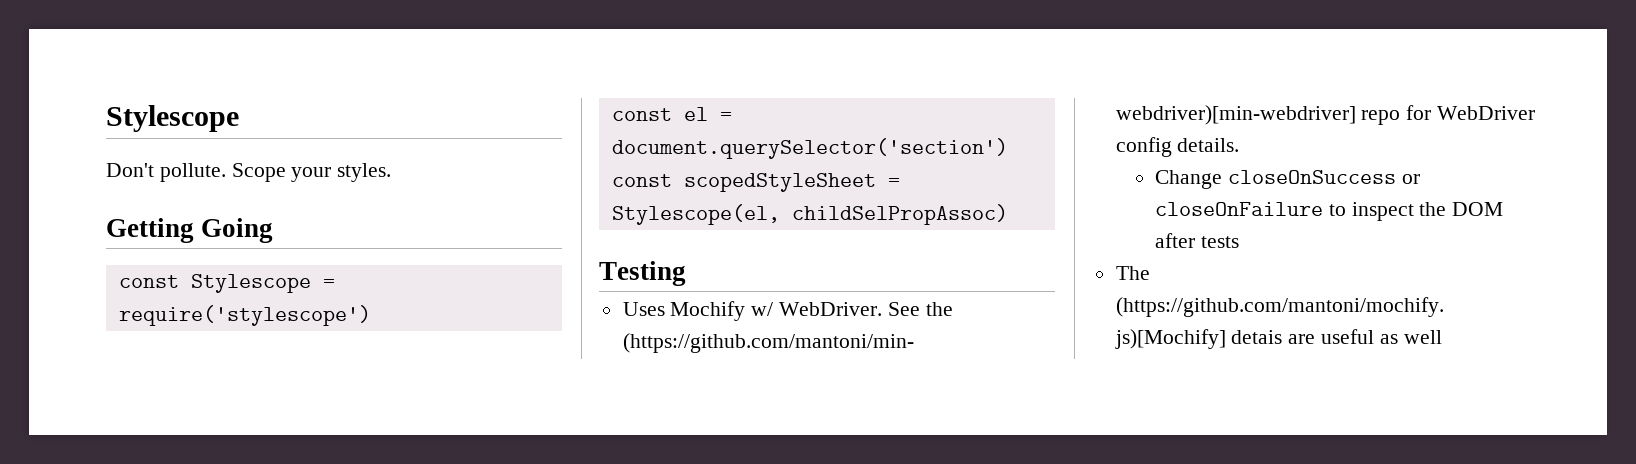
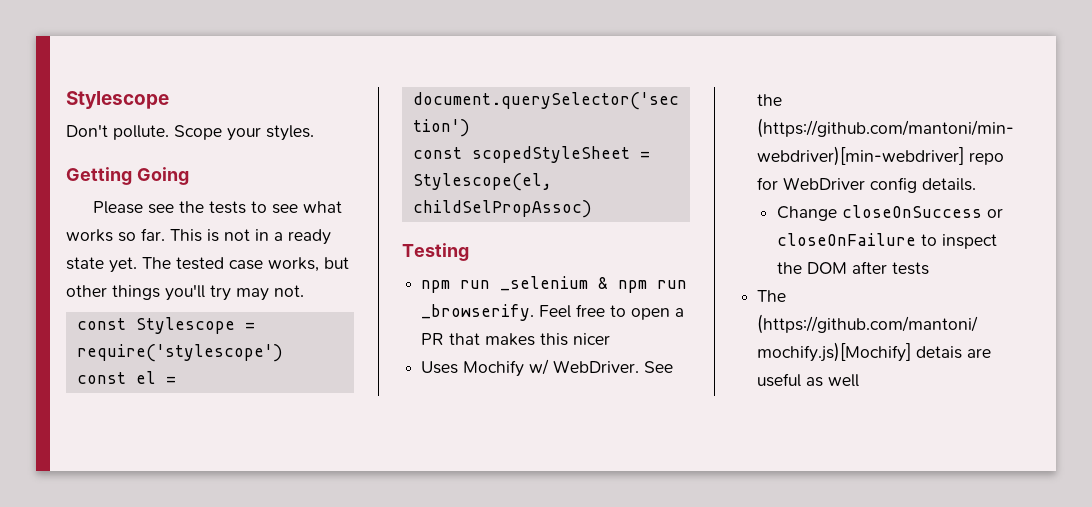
(274, 230) none -> [92,201,342,214] [66,228,331,245] [66,257,349,273] [66,284,304,301] // Please see the tests to see what works so far. This is not in a ready state yet. The tested case works, but other things you'll try may not.
(686, 273) none -> [421,276,688,293] [421,304,685,321] [421,333,611,346] // npm run _selenium & npm run _browserify. Feel free to open a PR that makes this nicer

